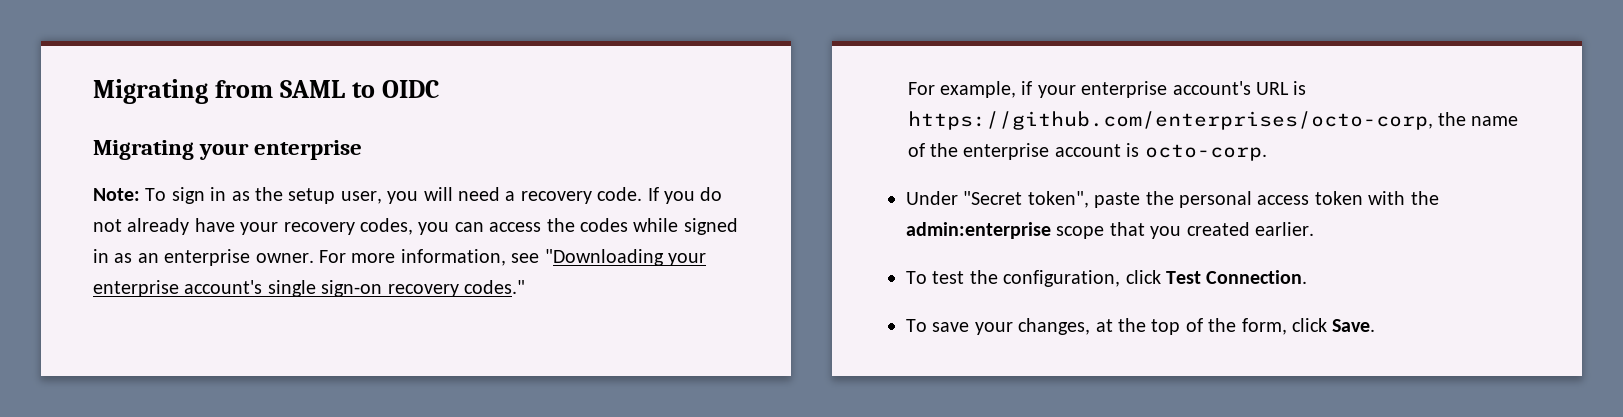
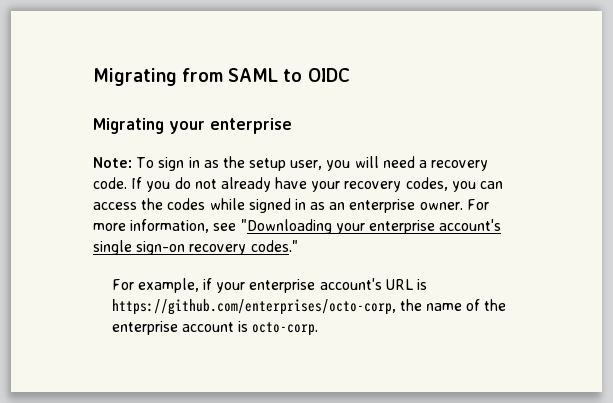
[906,191,1439,208] [906,222,1314,239] [906,270,1308,287] [906,318,1376,335] // Under "Secret token", paste the personal access token with the admin:enterprise scope that you created earlier. // To test the configuration, click Test Connection. // To save your changes, at the top of the form, click Save. -> (319, 329) none

